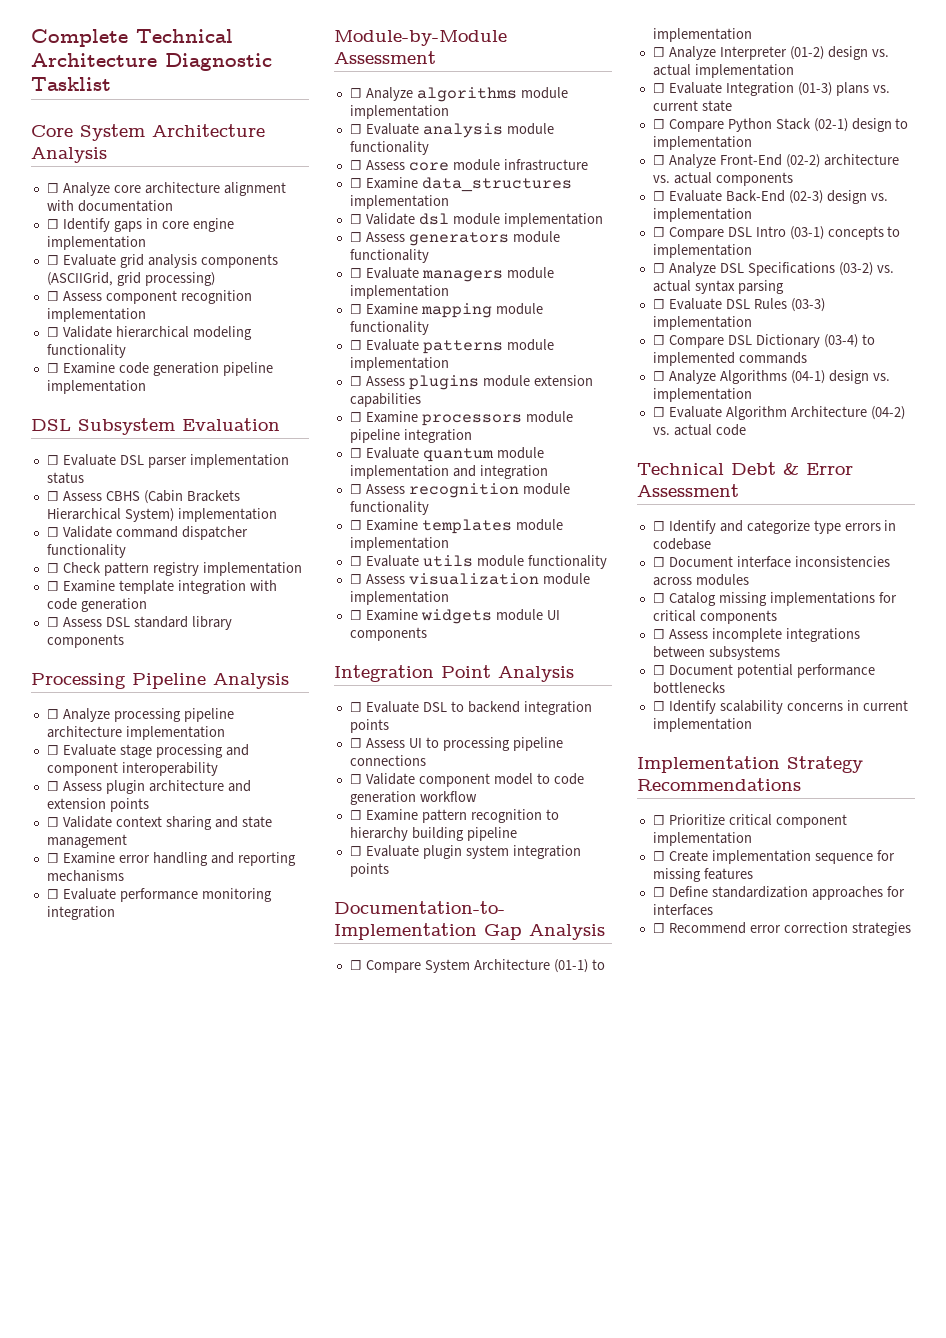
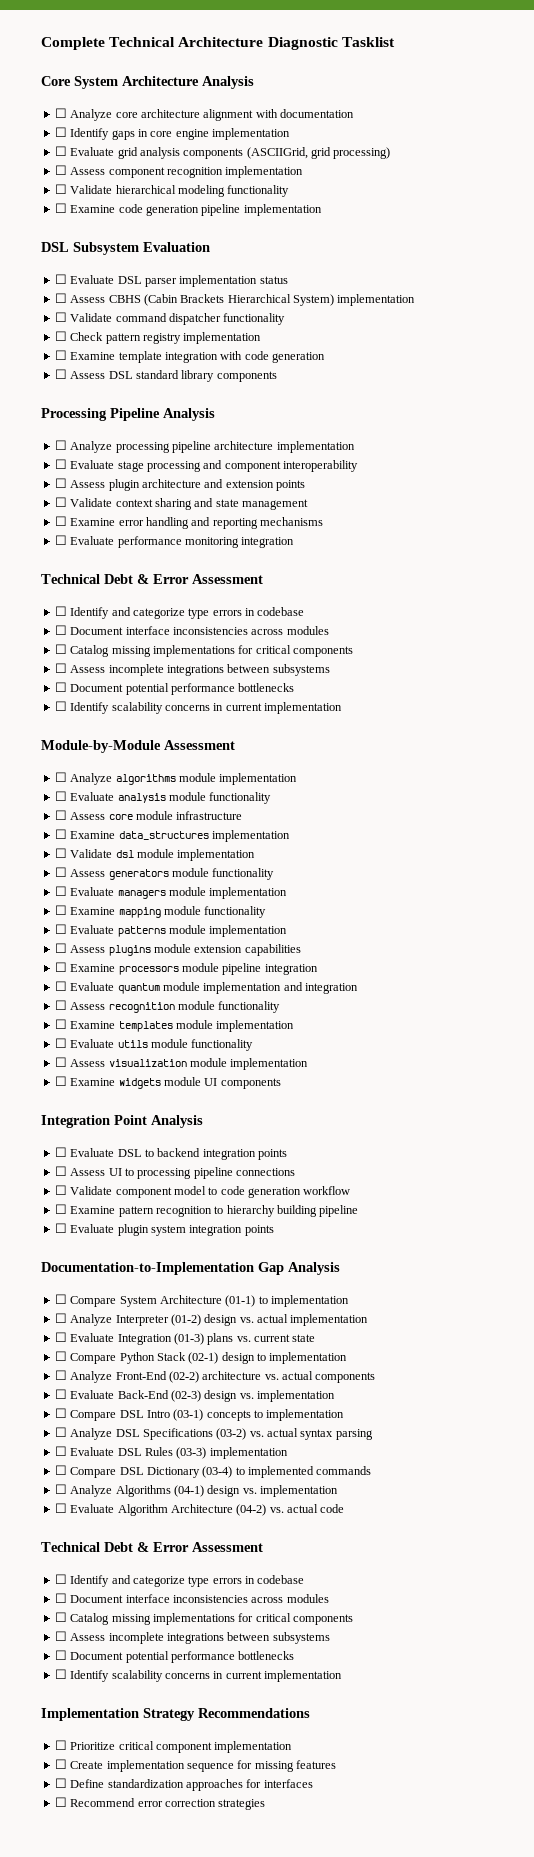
(115, 913) none -> [41,574,263,584] [54,606,305,619] [54,625,329,635] [54,644,353,657] [54,663,330,676] [54,682,295,695] [54,701,342,714] // Technical Debt & Error Assessment // ☐ Identify and categorize type errors in codebase // ☐ Document interface inconsistencies across modules // ☐ Catalog missing implementations for critical components // ☐ Assess incomplete integrations between subsystems // ☐ Document potential performance bottlenecks // ☐ Identify scalability concerns in current implementation

